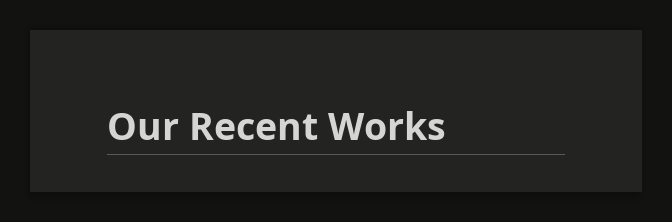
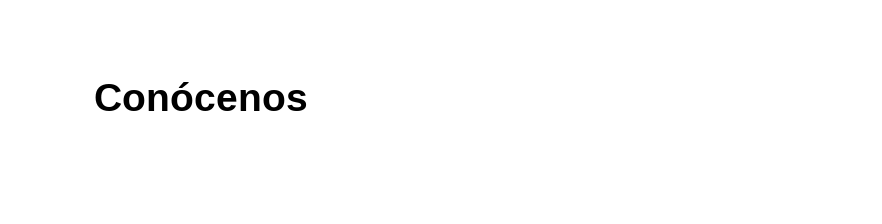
[107,111,447,140] Our Recent Works -> [94,82,308,111] Conócenos

